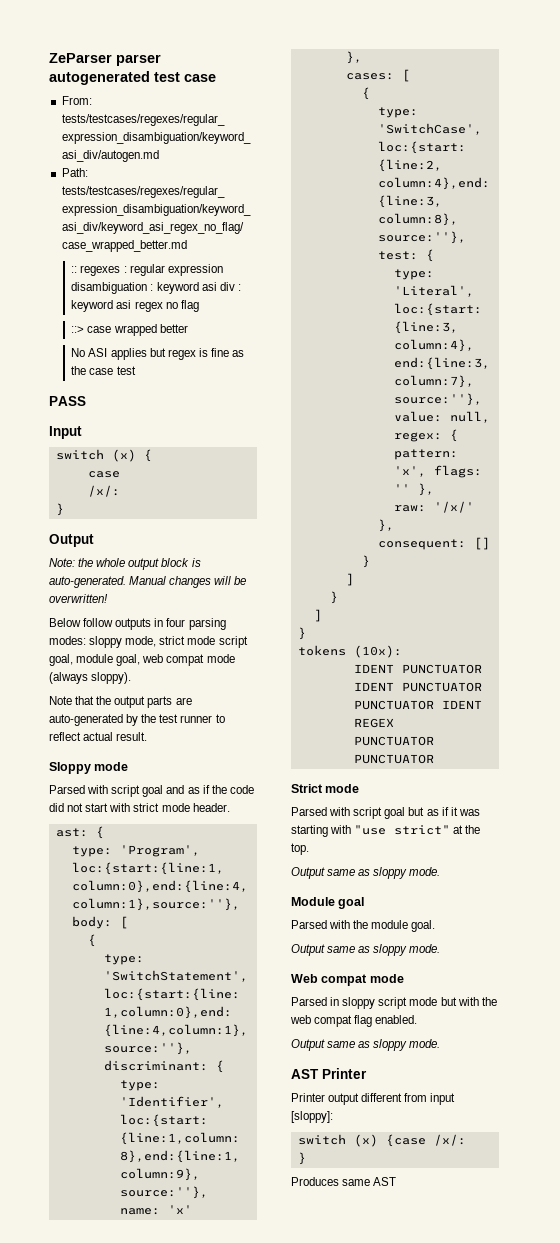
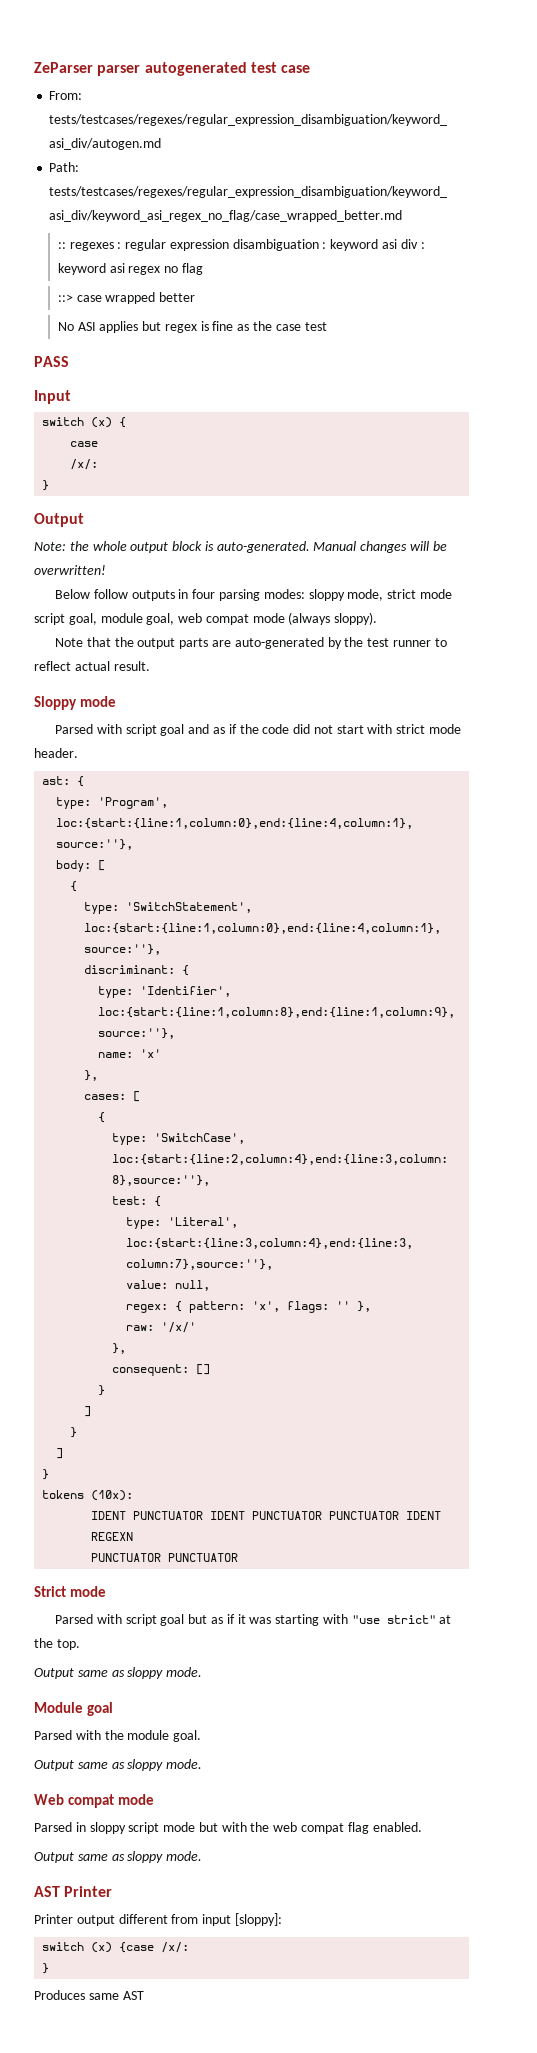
[353,718,394,728] REGEX -> [91,1532,134,1541] REGEXN

